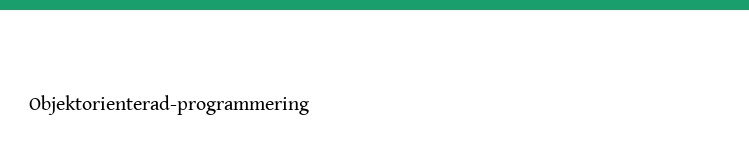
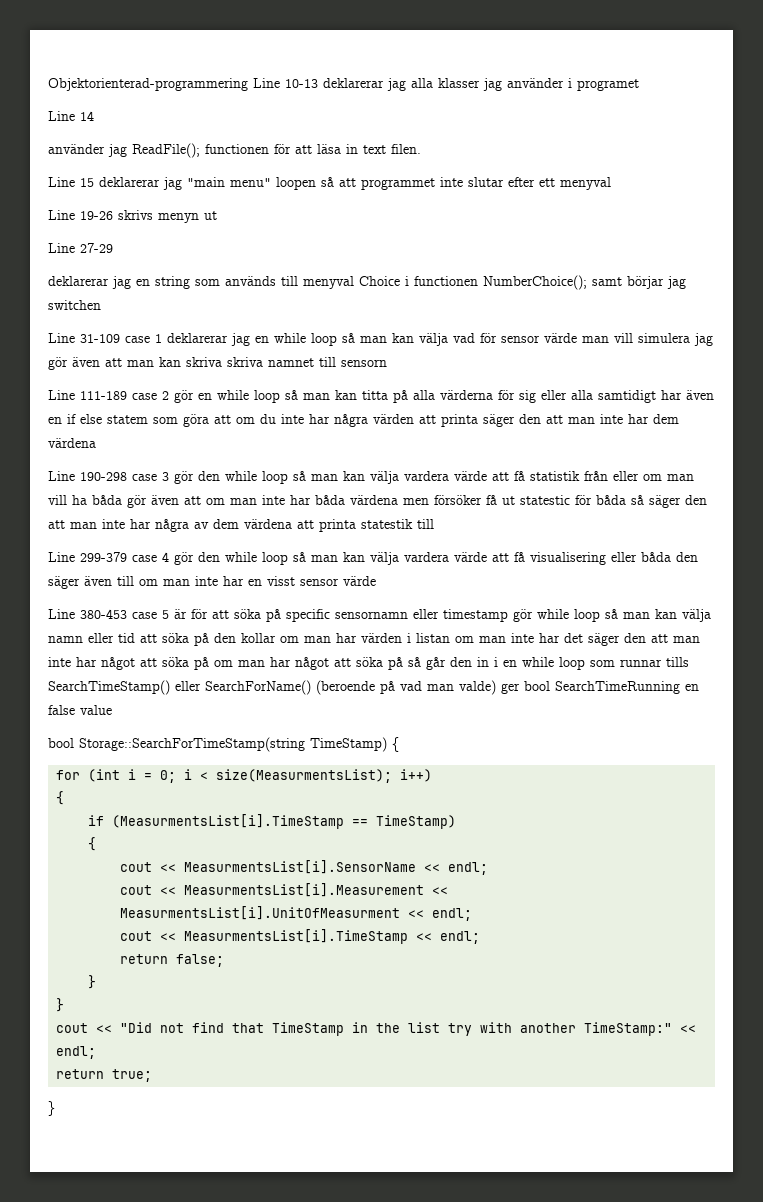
(309, 105) none -> [253,78,639,91] [48,111,94,121] [48,143,421,158] [48,177,611,190] [48,210,217,223] [48,243,113,253] [48,275,686,290] [48,300,101,310] [48,333,713,346] [48,357,387,370] [48,390,714,403] [48,414,679,427] [48,438,96,448] [48,471,694,484] [48,495,707,508] [48,519,434,532] [48,552,698,565] [48,576,376,589] [48,609,711,622] [48,633,700,646] [48,657,689,670] [48,680,699,695] [48,705,112,715] [48,737,399,752] [56,769,433,783] [56,791,65,805] [88,814,457,829] [88,837,97,851] [120,860,489,875] [120,883,449,897] [120,906,473,921] [120,929,481,944] [120,954,225,967] [88,975,97,989] [56,998,65,1012] [56,1022,697,1036] [56,1046,97,1059] [56,1069,153,1082] [48,1101,55,1116] Line 10-13 deklarerar jag alla klasser jag använder i programet // Line 14 // använder jag ReadFile(); functionen för att läsa in text filen. // Line 15 deklarerar jag "main menu" loopen så att programmet inte slutar efter ett menyval // Line 19-26 skrivs menyn ut // Line 27-29 // deklarerar jag en string som används till menyval Choice i functionen NumberChoice(); samt börjar jag switchen // Line 31-109 case 1 deklarerar jag en while loop så man kan välja vad för sensor värde man vill simulera jag gör även att man kan skriva skriva namnet till sensorn // Line 111-189 case 2 gör en while loop så man kan titta på alla värderna för sig eller alla samtidigt har även en if else statem som göra att om du inte har några värden att printa säger den att man inte har dem värdena // Line 190-298 case 3 gör den while loop så man kan välja vardera värde att få statistik från eller om man vill ha båda gör även att om man inte har båda värdena men försöker få ut statestic för båda så säger den att man inte har några av dem värdena att printa statestik till // Line 299-379 case 4 gör den while loop så man kan välja vardera värde att få visualisering eller båda den säger även till om man inte har en visst sensor värde // Line 380-453 case 5 är för att söka på specific sensornamn eller timestamp gör while loop så man kan välja namn eller tid att söka på den kollar om man har värden i listan om man inte har det säger den att man inte har något att söka på om man har något att söka på så går den in i en while loop som runnar tills SearchTimeStamp() eller SearchForName() (beroende på vad man valde) ger bool SearchTimeRunning en false value // bool Storage::SearchForTimeStamp(string TimeStamp) { // for (int i = 0; i < size(MeasurmentsList); i++) // { // if (MeasurmentsList[i].TimeStamp == TimeStamp) // { // cout << MeasurmentsList[i].SensorName << endl; // cout << MeasurmentsList[i].Measurement << MeasurmentsList[i].UnitOfMeasurment << endl; // cout << MeasurmentsList[i].TimeStamp << endl; // return false; // } // } // cout << "Did not find that TimeStamp in the list try with another TimeStamp:" << endl; // return true; // }

